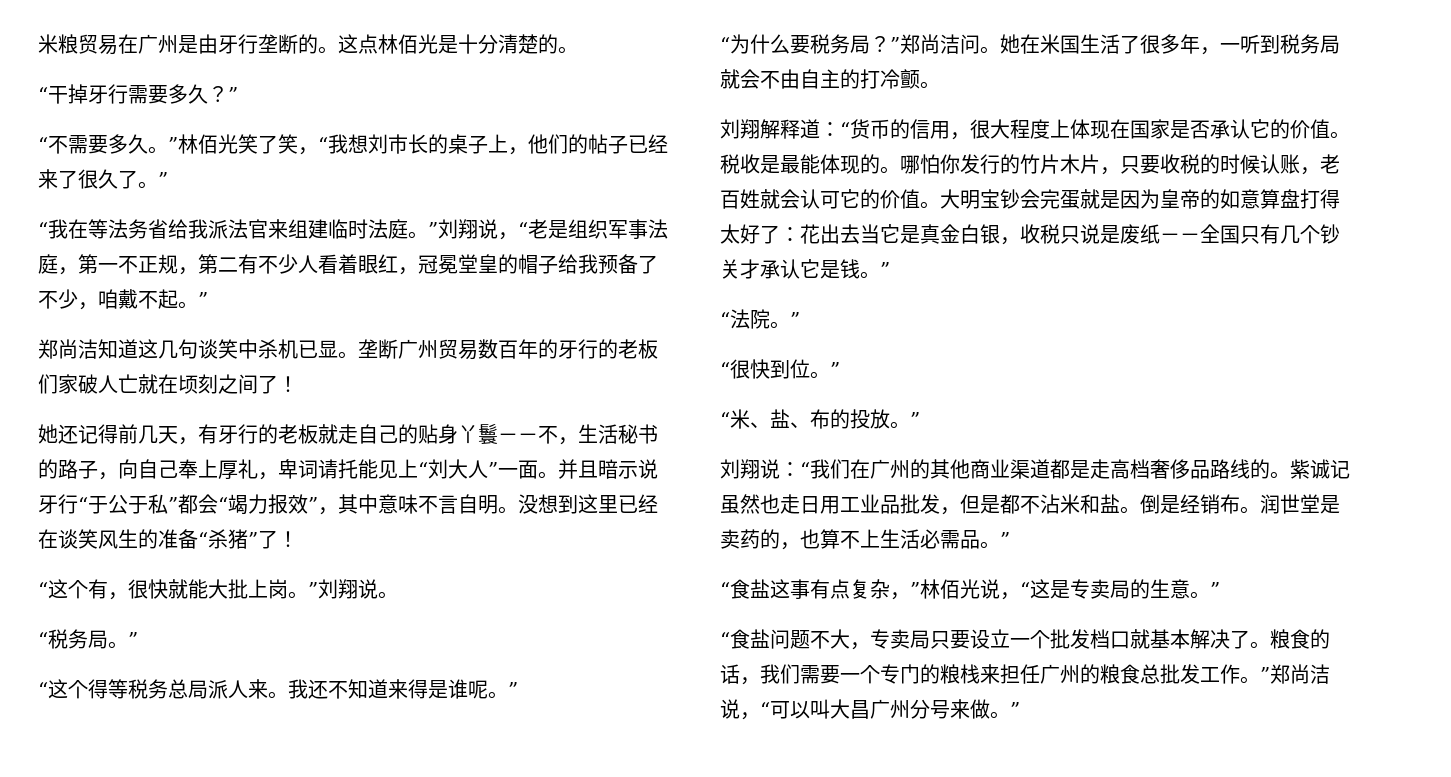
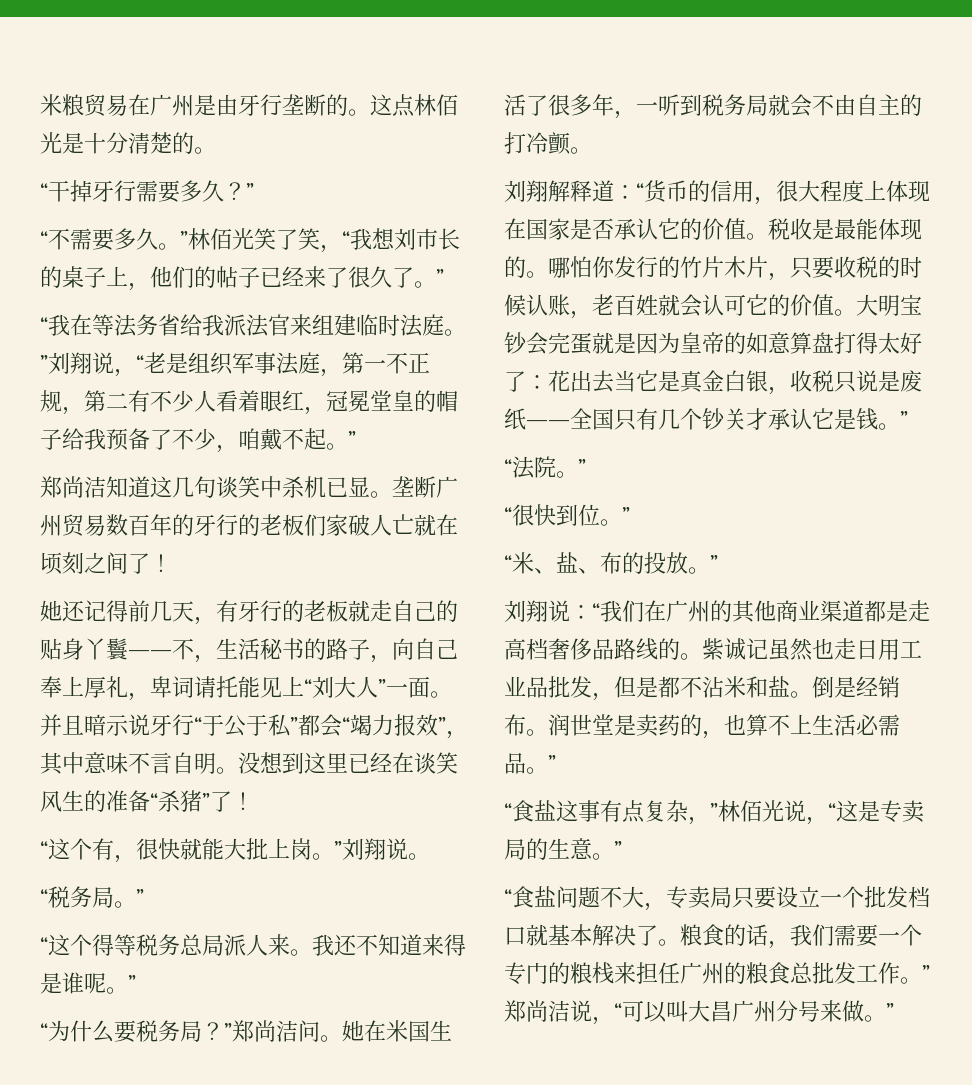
[498,433,538,442] －－ -> [128,650,172,657] ——
[1160,233,1200,242] －－ -> [526,420,570,427] ——

